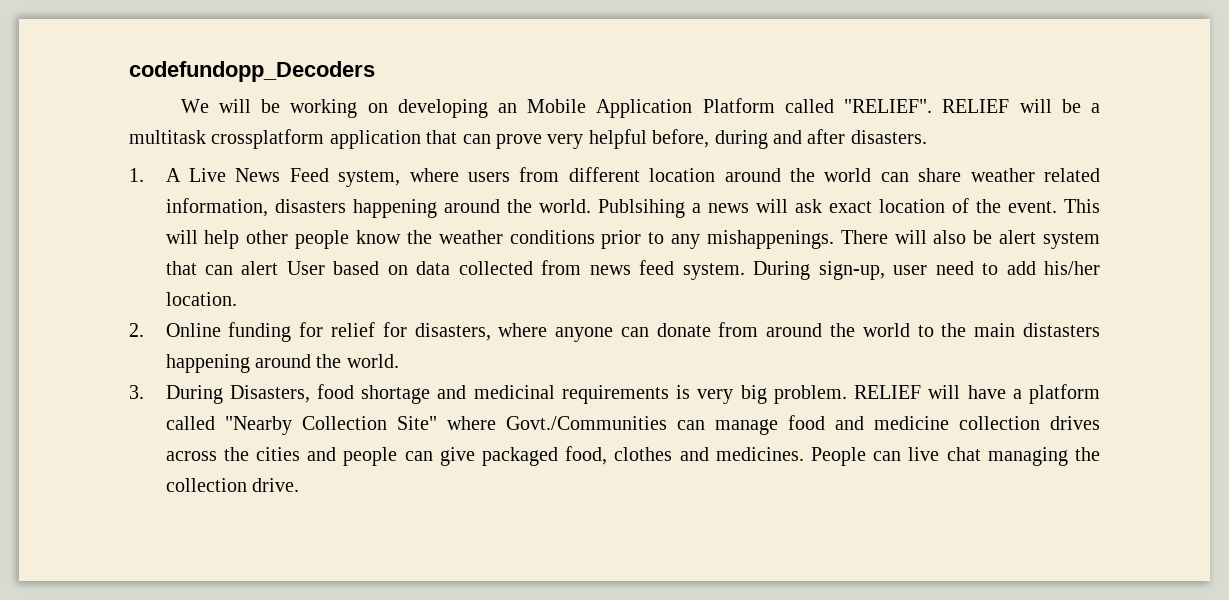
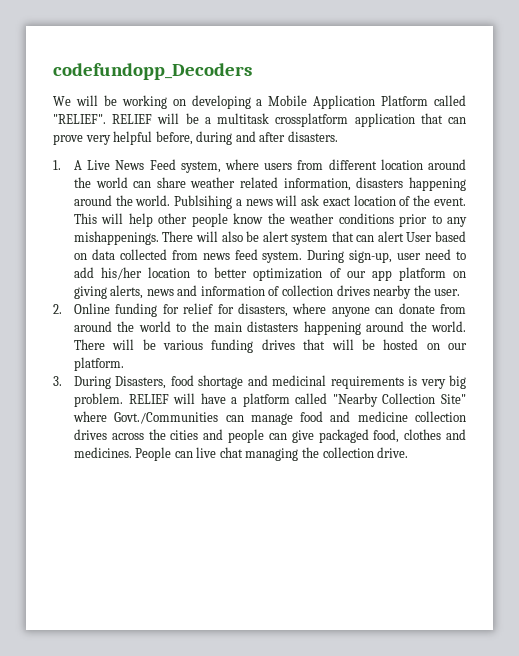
[498,103,518,113] an -> [256,99,263,106] a
[165,292,237,306] location. -> [148,267,466,281] [73,285,461,299] location to better optimization of our app platform on giving alerts, news and information of collection drives nearby the user.
(399, 361) none -> [73,339,467,353] [73,357,124,371] There will be various funding drives that will be hosted on our platform.

